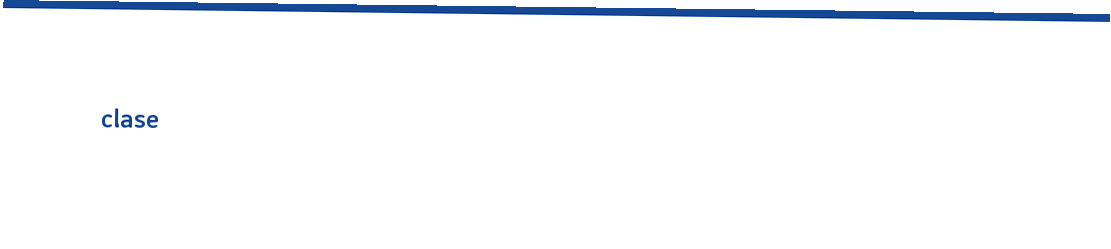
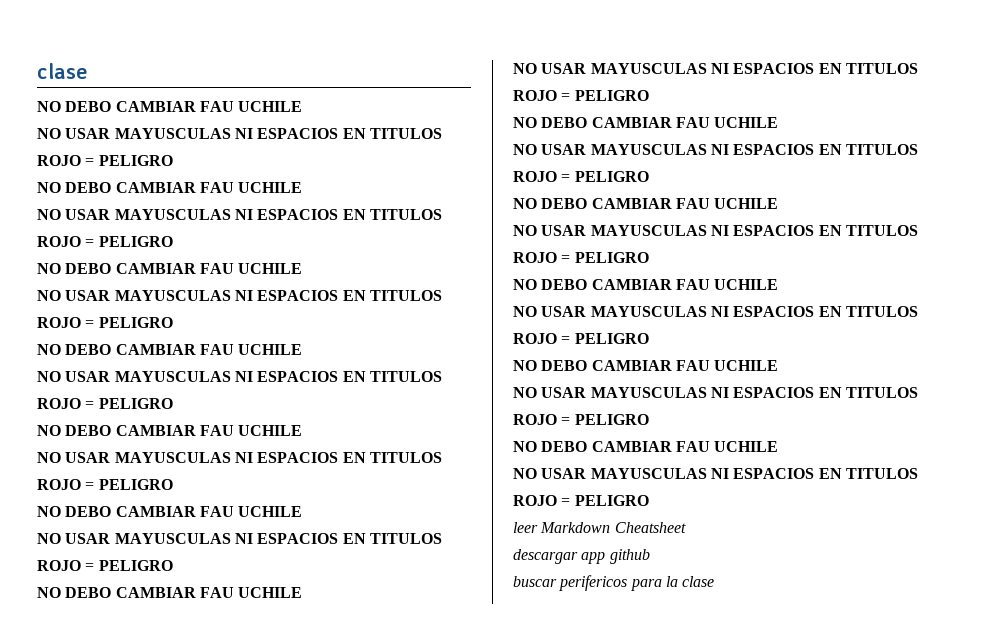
[100,108,160,129] clase -> [37,63,88,79] [37,101,303,112] [37,128,442,139] [37,155,173,166] [37,182,303,193] [37,209,442,220] [37,236,173,247] [37,263,303,274] [37,290,442,301] [37,317,173,328] [37,344,303,355] [37,371,442,382] [37,398,173,409] [37,425,303,436] [37,452,442,463] [37,479,173,490] [37,506,303,517] [37,533,442,544] [37,560,173,571] [37,587,303,598] [513,63,918,74] [513,90,649,101] [513,117,779,128] [513,144,918,155] [513,171,649,182] [513,198,779,209] [513,225,918,236] [513,252,649,263] [513,279,779,290] [513,306,918,317] [513,333,649,344] [513,360,779,371] [513,387,918,398] [513,414,649,425] [513,441,779,452] [513,468,918,479] [513,495,649,506] [513,522,686,533] [513,549,650,564] [513,575,715,591] clase // NO DEBO CAMBIAR FAU UCHILE // NO USAR MAYUSCULAS NI ESPACIOS EN TITULOS // ROJO = PELIGRO // NO DEBO CAMBIAR FAU UCHILE // NO USAR MAYUSCULAS NI ESPACIOS EN TITULOS // ROJO = PELIGRO // NO DEBO CAMBIAR FAU UCHILE // NO USAR MAYUSCULAS NI ESPACIOS EN TITULOS // ROJO = PELIGRO // NO DEBO CAMBIAR FAU UCHILE // NO USAR MAYUSCULAS NI ESPACIOS EN TITULOS // ROJO = PELIGRO // NO DEBO CAMBIAR FAU UCHILE // NO USAR MAYUSCULAS NI ESPACIOS EN TITULOS // ROJO = PELIGRO // NO DEBO CAMBIAR FAU UCHILE // NO USAR MAYUSCULAS NI ESPACIOS EN TITULOS // ROJO = PELIGRO // NO DEBO CAMBIAR FAU UCHILE // NO USAR MAYUSCULAS NI ESPACIOS EN TITULOS // ROJO = PELIGRO // NO DEBO CAMBIAR FAU UCHILE // NO USAR MAYUSCULAS NI ESPACIOS EN TITULOS // ROJO = PELIGRO // NO DEBO CAMBIAR FAU UCHILE // NO USAR MAYUSCULAS NI ESPACIOS EN TITULOS // ROJO = PELIGRO // NO DEBO CAMBIAR FAU UCHILE // NO USAR MAYUSCULAS NI ESPACIOS EN TITULOS // ROJO = PELIGRO // NO DEBO CAMBIAR FAU UCHILE // NO USAR MAYUSCULAS NI ESPACIOS EN TITULOS // ROJO = PELIGRO // NO DEBO CAMBIAR FAU UCHILE // NO USAR MAYUSCULAS NI ESPACIOS EN TITULOS // ROJO = PELIGRO // leer Markdown Cheatsheet // descargar app github // buscar perifericos para la clase

